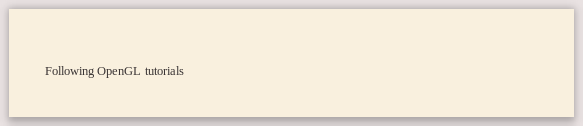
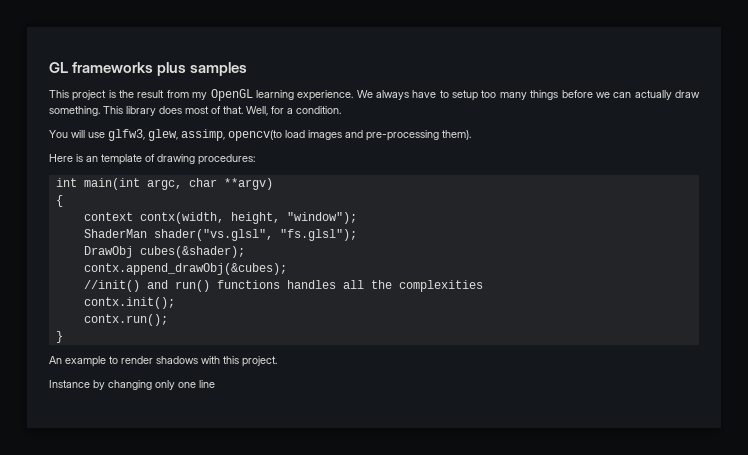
[45,66,184,78] Following OpenGL tutorials -> [49,62,248,76] [49,89,701,101] [49,106,341,116] [49,129,471,141] [49,154,255,165] [55,178,273,190] [55,195,63,207] [83,212,357,224] [83,229,357,241] [83,246,245,258] [83,263,287,275] [83,280,483,292] [83,297,175,309] [83,314,168,326] [55,331,63,343] [49,356,277,367] [49,380,215,390] GL frameworks plus samples // This project is the result from my OpenGL learning experience. We always have to setup too many things before we can actually draw something. This library does most of that. Well, for a condition. // You will use glfw3, glew, assimp, opencv(to load images and pre-processing them). // Here is an template of drawing procedures: // int main(int argc, char **argv) // { // context contx(width, height, "window"); // ShaderMan shader("vs.glsl", "fs.glsl"); // DrawObj cubes(&shader); // contx.append_drawObj(&cubes); // //init() and run() functions handles all the complexities // contx.init(); // contx.run(); // } // An example to render shadows with this project. // Instance by changing only one line

